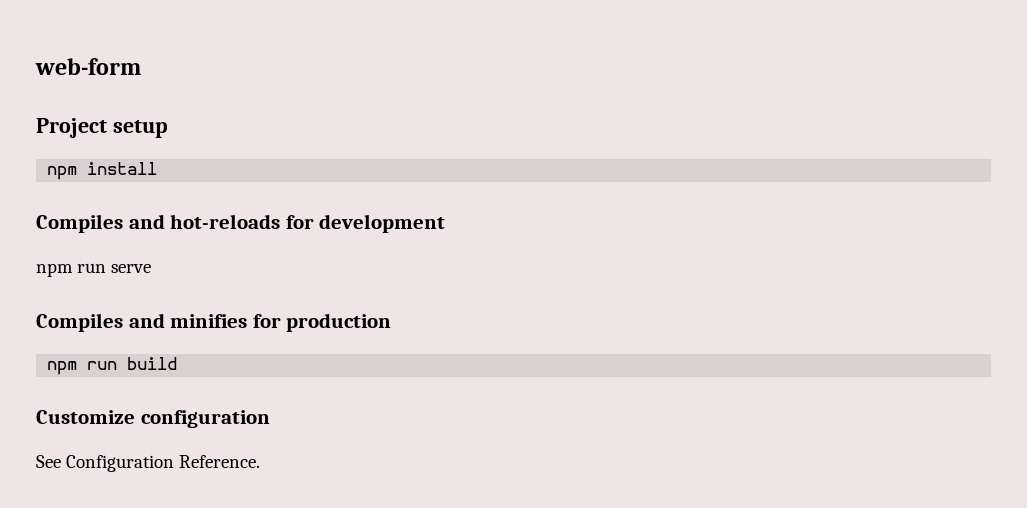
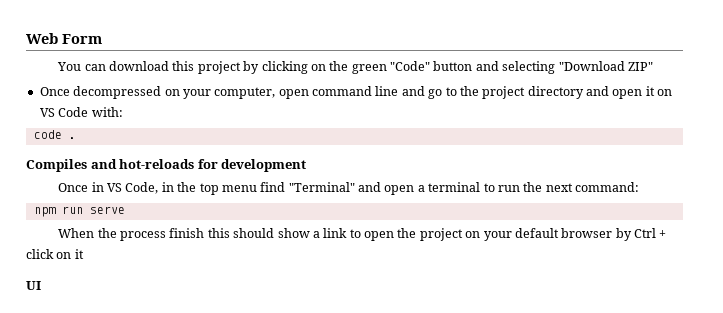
[35,58,141,75] [36,118,168,138] [47,162,158,180] web-form // Project setup // npm install -> [26,33,102,44] [57,61,653,74] [39,86,673,99] [39,107,123,117] [33,130,76,139] Web Form // You can download this project by clicking on the green "Code" button and selecting "Download ZIP" // Once decompressed on your computer, open command line and go to the project directory and open it on VS Code with: // code .
[36,263,152,277] [36,313,392,332] [47,357,178,375] [36,410,270,428] [36,455,261,472] npm run serve // Compiles and minifies for production // npm run build // Customize configuration // See Configuration Reference. -> [58,182,639,195] [33,206,125,217] [58,228,667,241] [26,249,84,259] [26,281,41,290] Once in VS Code, in the top menu find "Terminal" and open a terminal to run the next command: // npm run serve // When the process finish this should show a link to open the project on your default browser by Ctrl + click on it // UI

